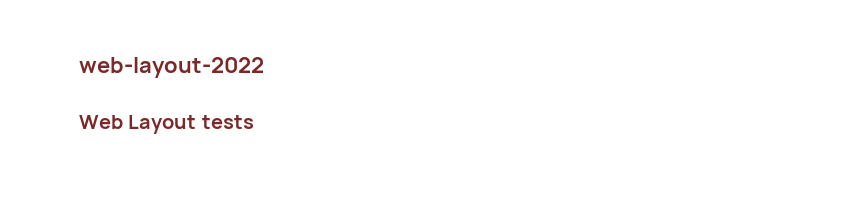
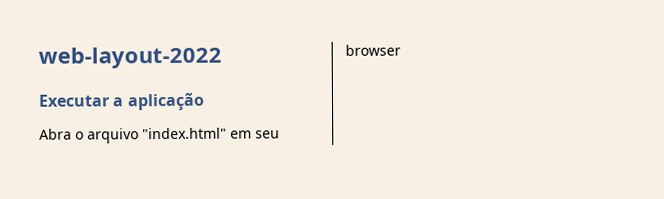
[79,115,254,134] Web Layout tests -> [38,92,205,112] [39,127,280,144] [345,44,401,56] Executar a aplicação // Abra o arquivo "index.html" em seu browser

